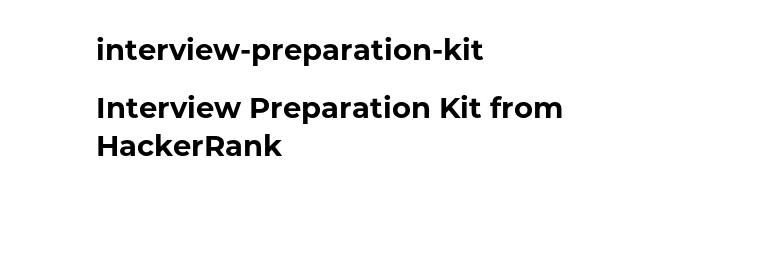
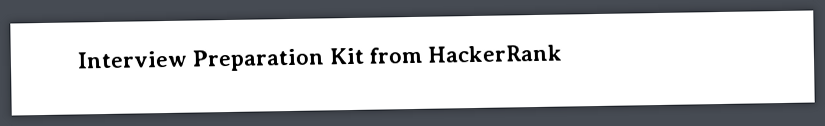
[96,36,484,66] interview-preparation-kit // -> (77, 59) none

